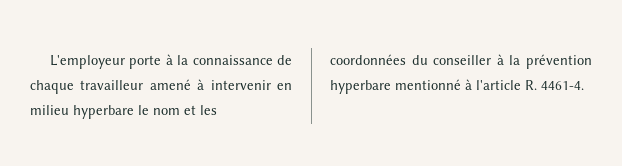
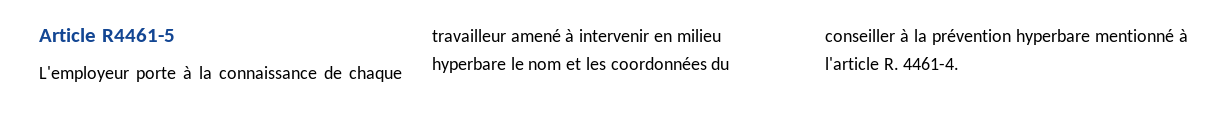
(49, 62) none -> [39,28,175,42] Article R4461-5 //

